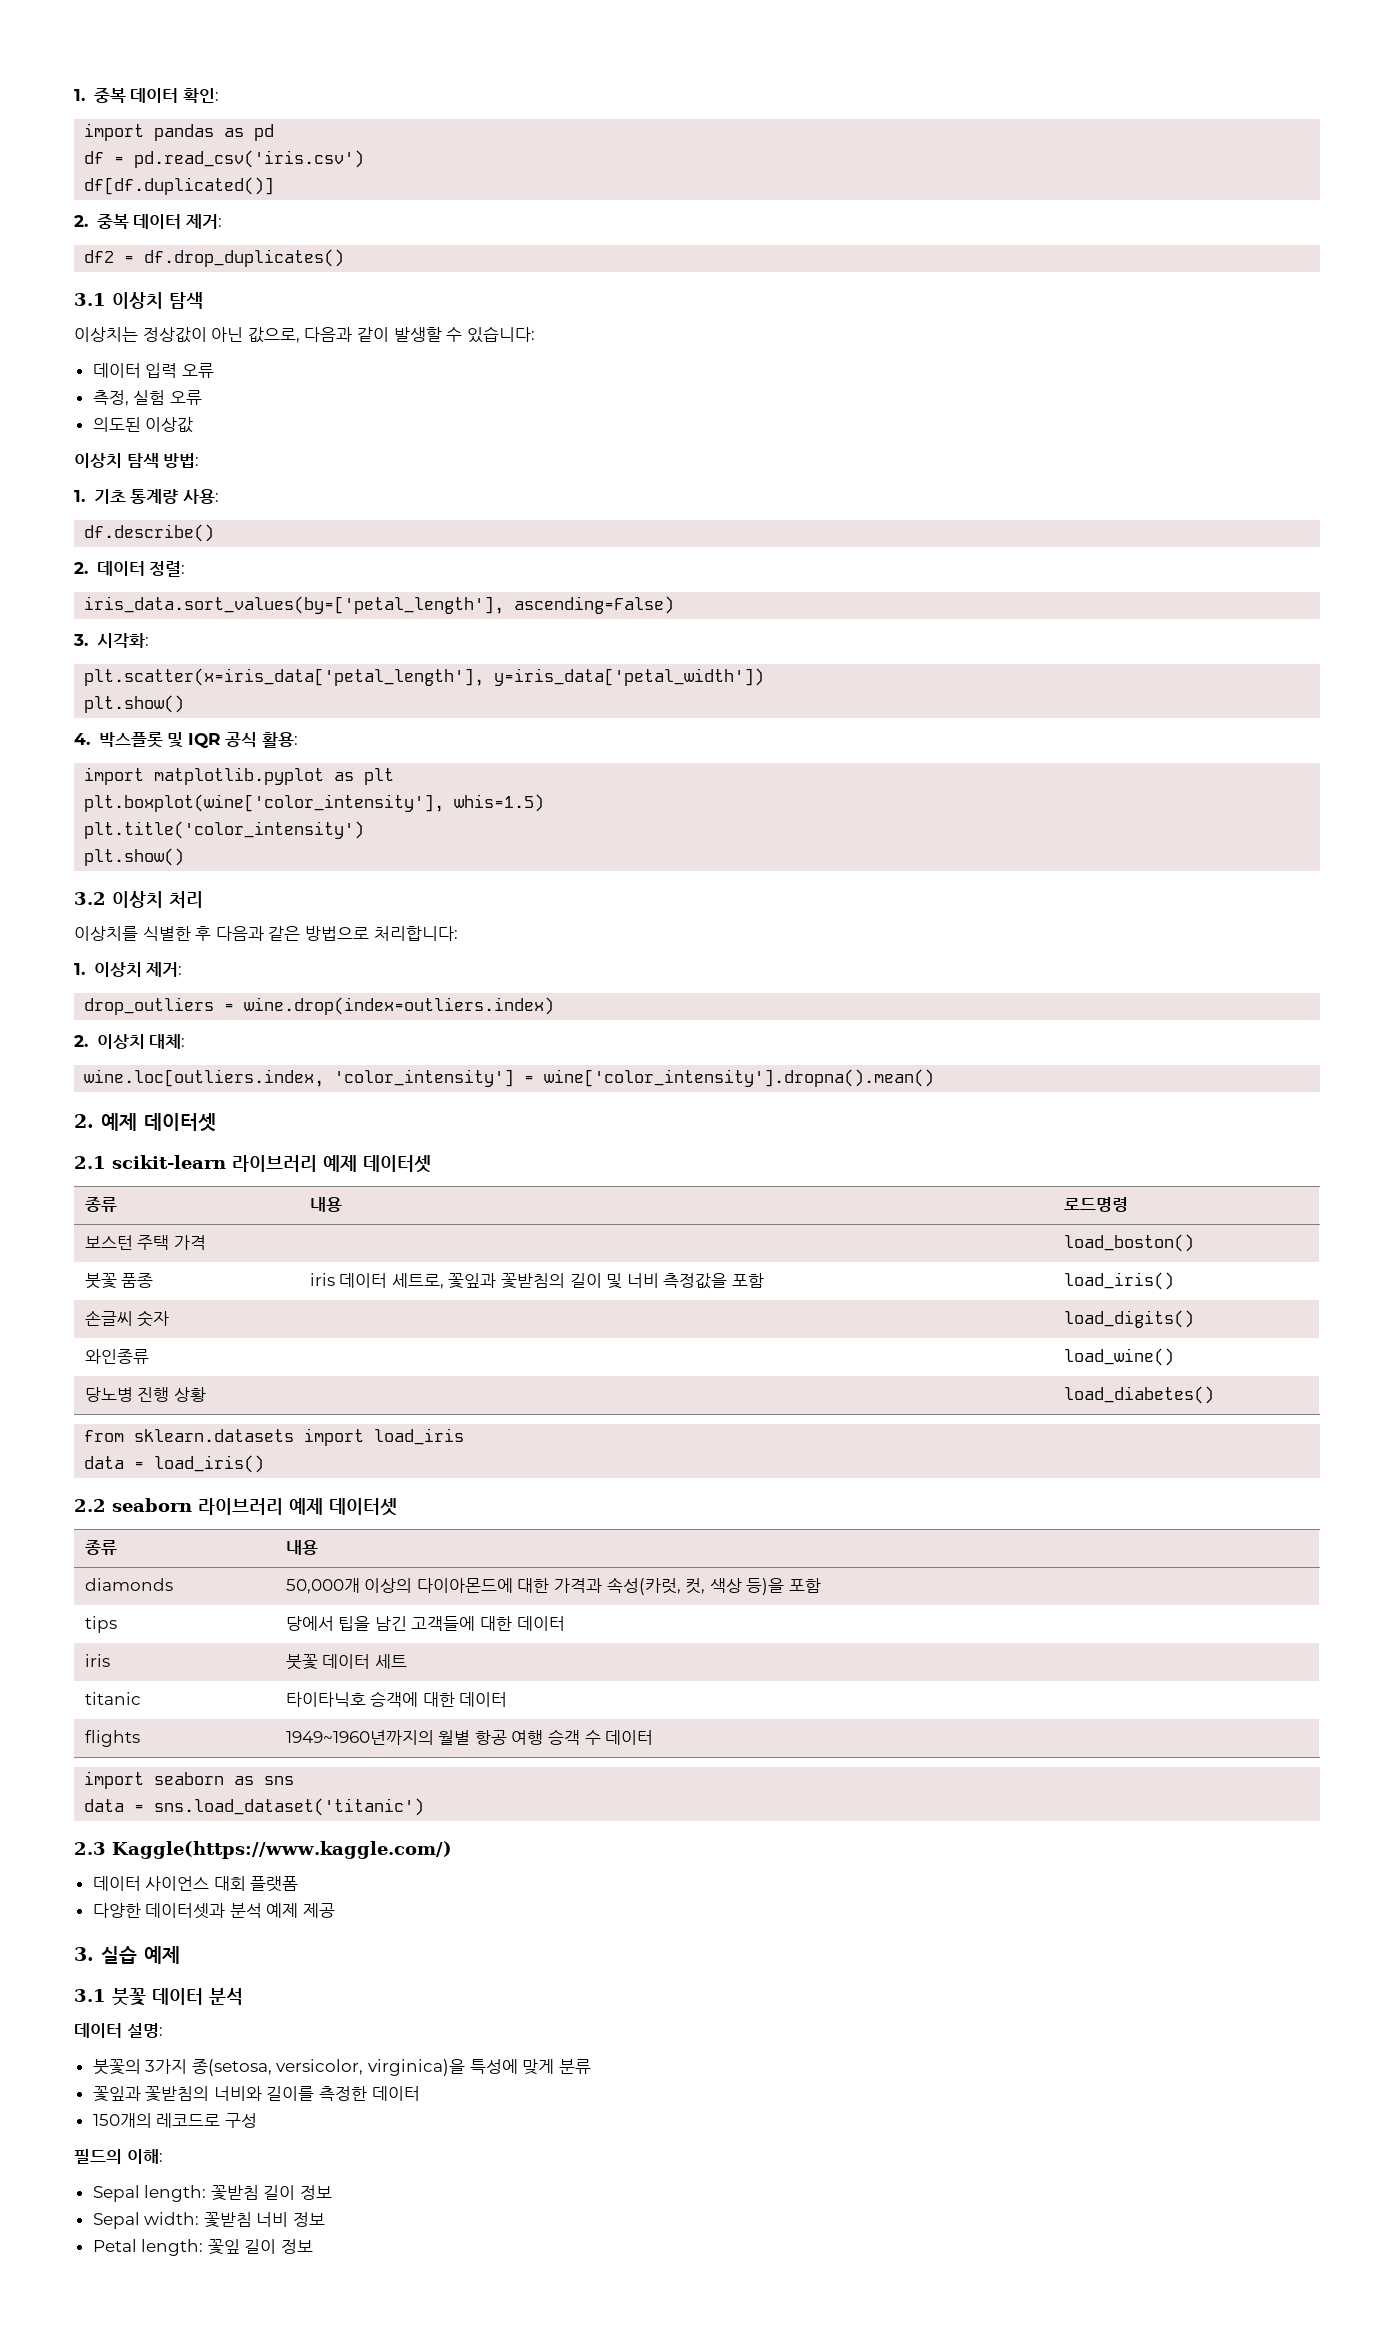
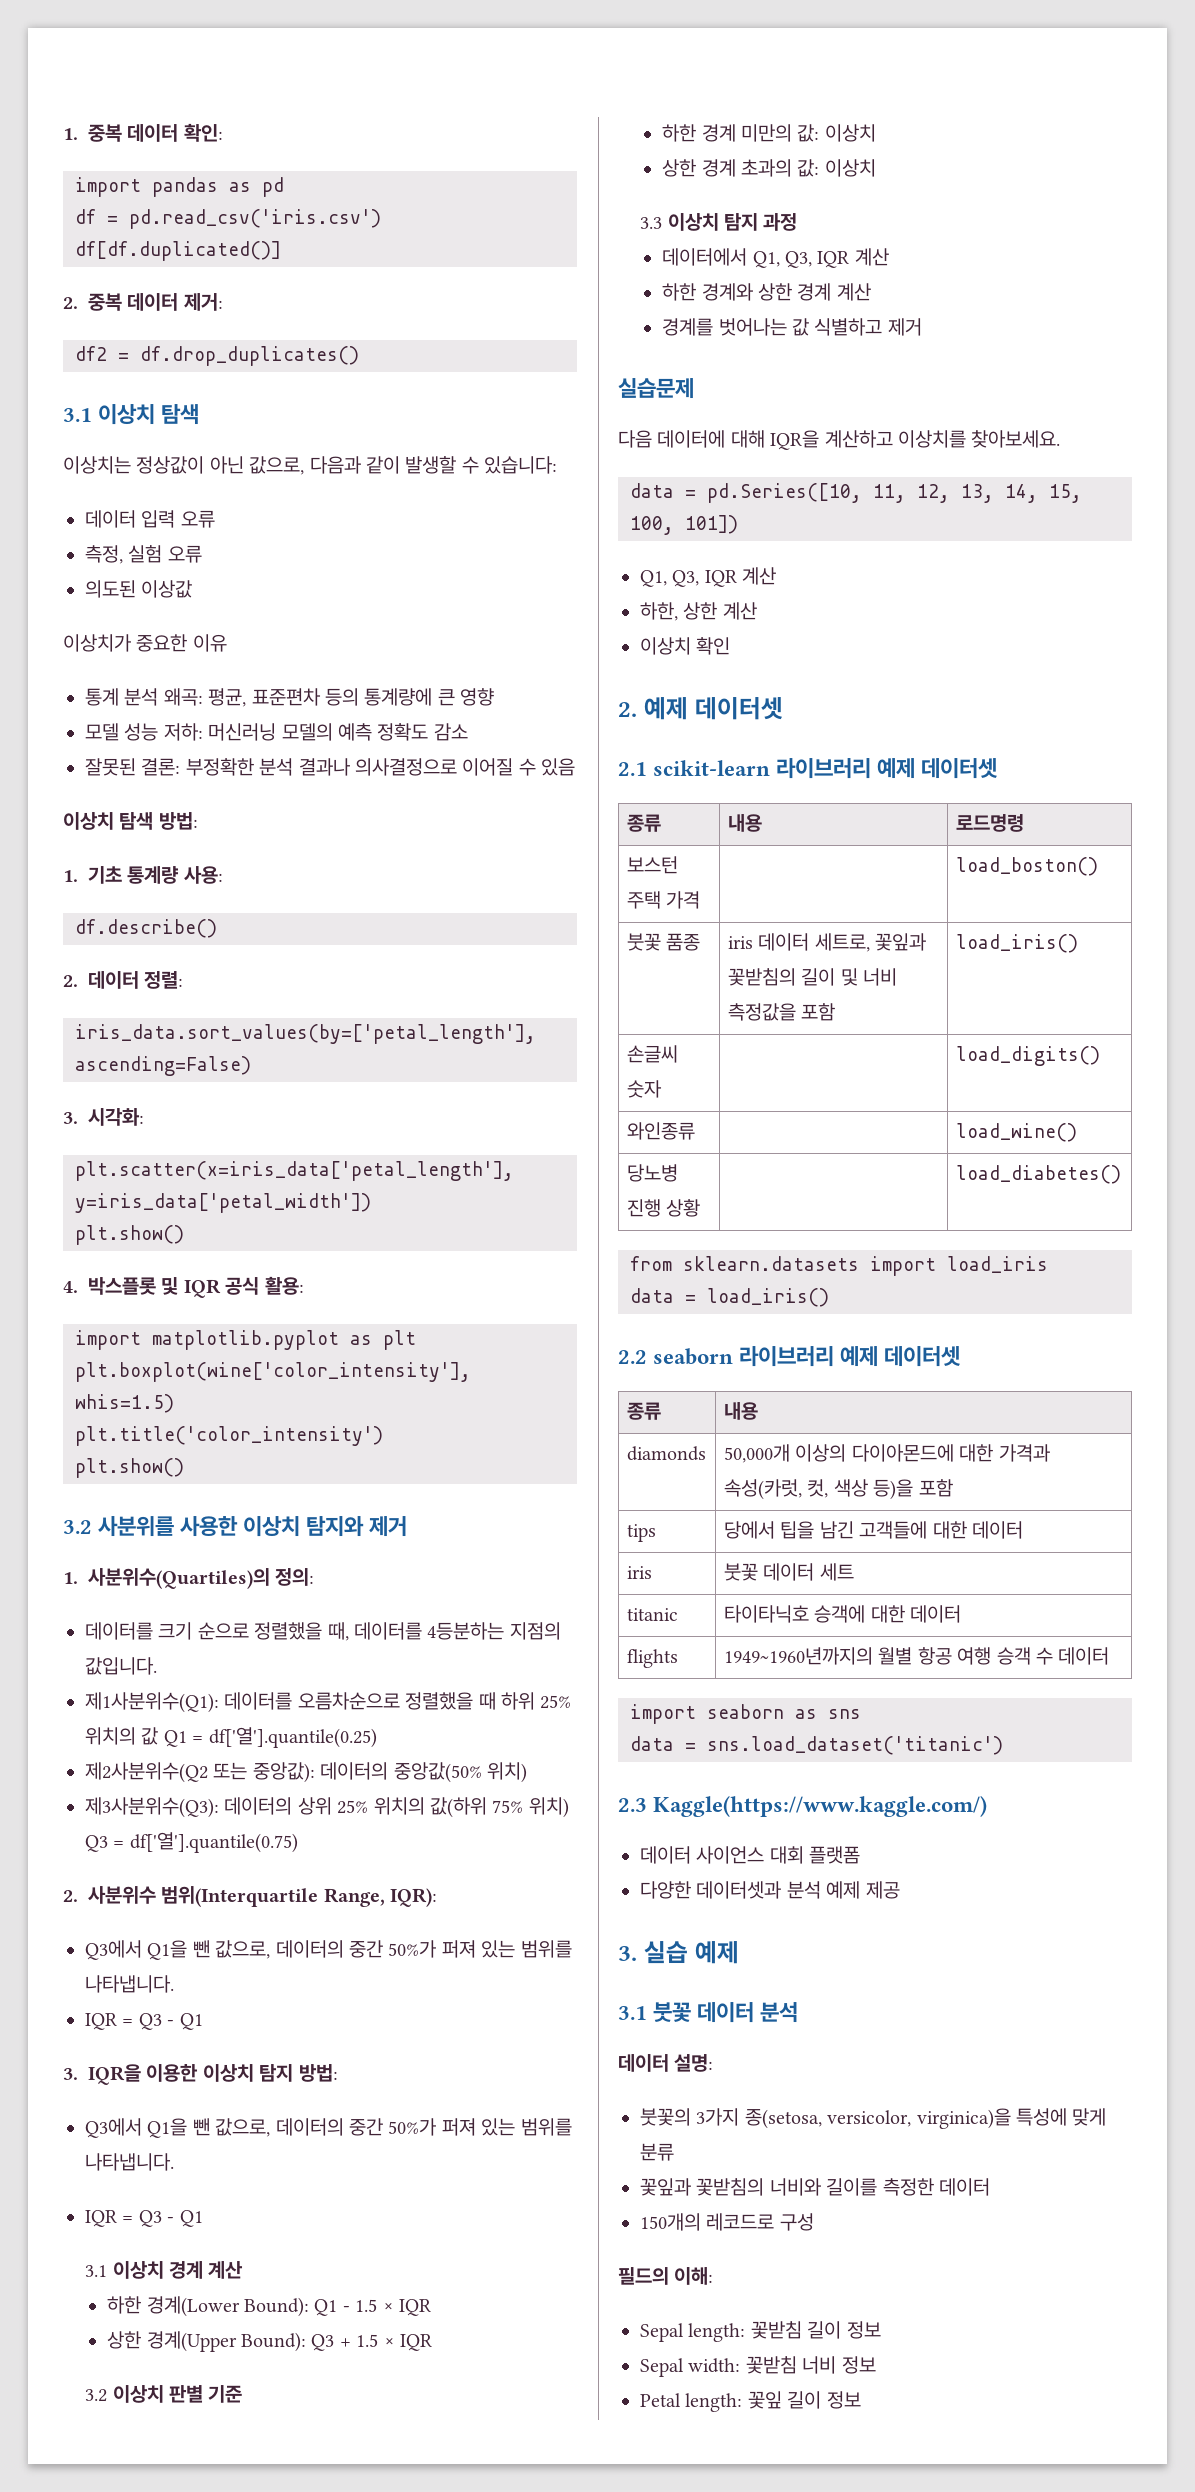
(194, 425) none -> [63,634,227,652] [85,688,495,707] [85,723,468,741] [85,758,576,776] // 이상치가 중요한 이유 // 통계 분석 왜곡: 평균, 표준편차 등의 통계량에 큰 영향 // 모델 성능 저하: 머신러닝 모델의 예측 정확도 감소 // 잘못된 결론: 부정확한 분석 결과나 의사결정으로 이어질 수 있음
[112,891,203,908] [74,926,458,941] [74,962,183,977] [84,997,555,1015] [74,1034,186,1049] [84,1069,935,1087] 이상치 처리 // 이상치를 식별한 후 다음과 같은 방법으로 처리합니다: // 1. 이상치 제거: // drop_outliers = wine.drop(index=outliers.index) // 2. 이상치 대체: // wine.loc[outliers.index, 'color_intensity'] = wine['color_intensity'].dropna().mean() -> [98,1516,408,1537] [63,1568,315,1589] [85,1622,561,1641] [85,1657,157,1675] [85,1692,572,1713] [85,1727,377,1748] [85,1762,527,1783] [85,1797,569,1818] [85,1832,298,1853] [63,1886,438,1907] [85,1940,572,1960] [85,1975,174,1993] [85,2013,203,2030] [63,2064,338,2085] [85,2118,572,2138] [85,2153,174,2171] [85,2210,203,2227] [85,2261,244,2279] [107,2296,431,2317] [107,2331,432,2352] [85,2385,243,2403] [662,124,876,142] [662,159,876,177] [640,213,798,231] [662,248,889,268] [662,283,871,301] [662,318,922,336] [618,378,694,399] [618,430,1061,450] [630,483,1082,503] [630,515,738,535] [640,567,777,587] [640,602,757,621] [640,637,731,655] 사분위를 사용한 이상치 탐지와 제거 // 1. 사분위수(Quartiles)의 정의: // 데이터를 크기 순으로 정렬했을 때, 데이터를 4등분하는 지점의 값입니다. // 제1사분위수(Q1): 데이터를 오름차순으로 정렬했을 때 하위 25% 위치의 값 Q1 = df['열'].quantile(0.25) // 제2사분위수(Q2 또는 중앙값): 데이터의 중앙값(50% 위치) // 제3사분위수(Q3): 데이터의 상위 25% 위치의 값(하위 75% 위치) Q3 = df['열'].quantile(0.75) // 2. 사분위수 범위(Interquartile Range, IQR): // Q3에서 Q1을 뺀 값으로, 데이터의 중간 50%가 퍼져 있는 범위를 나타냅니다. // IQR = Q3 - Q1 // 3. IQR을 이용한 이상치 탐지 방법: // Q3에서 Q1을 뺀 값으로, 데이터의 중간 50%가 퍼져 있는 범위를 나타냅니다. // IQR = Q3 - Q1 // 3.1 이상치 경계 계산 // 하한 경계(Lower Bound): Q1 - 1.5 × IQR // 상한 경계(Upper Bound): Q3 + 1.5 × IQR // 3.2 이상치 판별 기준 // 하한 경계 미만의 값: 이상치 // 상한 경계 초과의 값: 이상치 // 3.3 이상치 탐지 과정 // 데이터에서 Q1, Q3, IQR 계산 // 하한 경계와 상한 경계 계산 // 경계를 벗어나는 값 식별하고 제거 // 실습문제 // 다음 데이터에 대해 IQR을 계산하고 이상치를 찾아보세요. // data = pd.Series([10, 11, 12, 13, 14, 15, 100, 101]) // Q1, Q3, IQR 계산 // 하한, 상한 계산 // 이상치 확인

